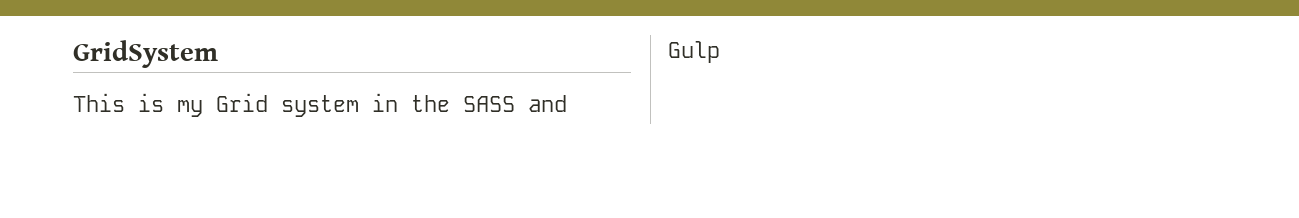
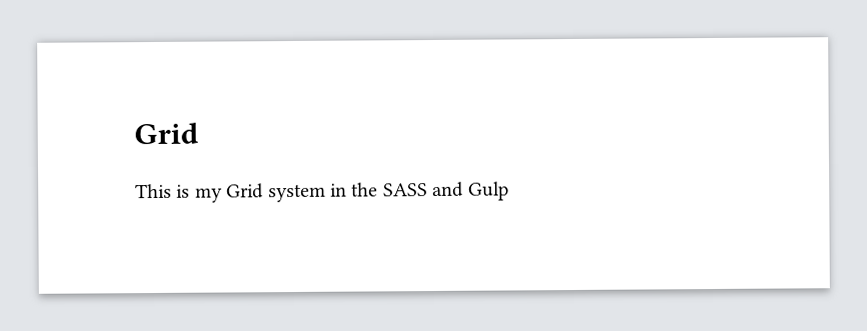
[73,40,218,68] GridSystem -> [134,122,199,145] Grid

